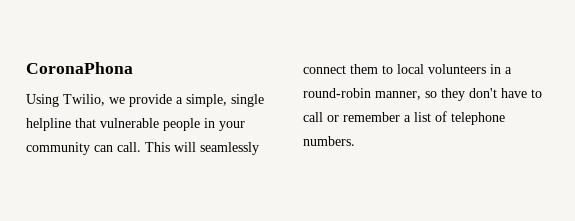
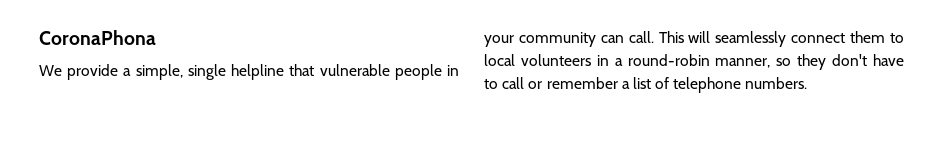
[26,94,125,107] Using Twilio, we -> [39,65,62,76] We

